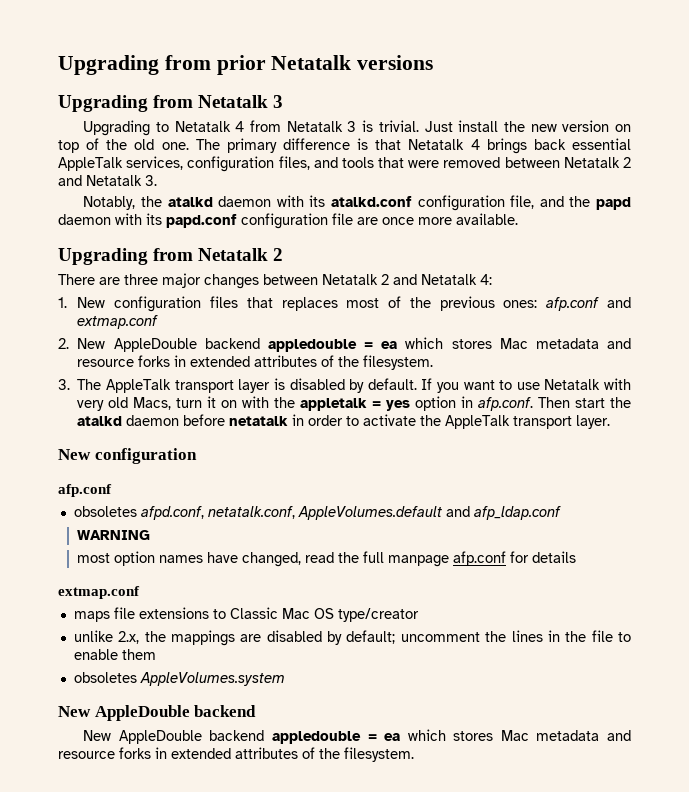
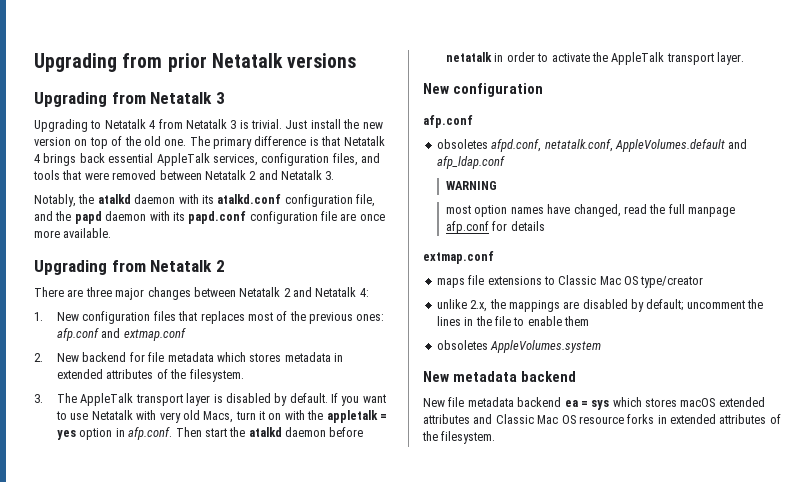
[113,337,632,352] [77,355,171,367] AppleDouble backend appledouble = ea which stores Mac metadata and resource forks -> [82,352,331,362] backend for file metadata which stores metadata
[94,705,190,721] AppleDouble -> [452,371,517,382] metadata
[118,729,631,744] AppleDouble backend appledouble = ea which stores Mac metadata and -> [448,397,765,410] [423,414,576,424] file metadata backend ea = sys which stores macOS extended attributes and Classic Mac OS

